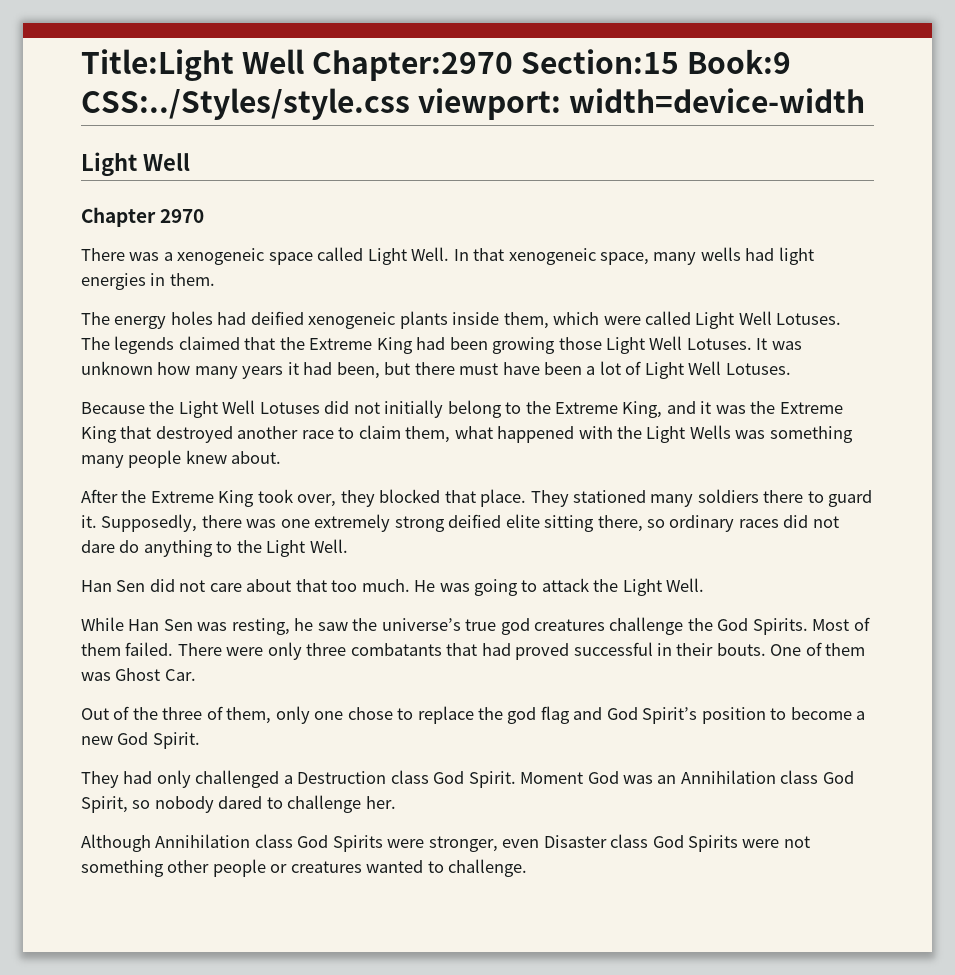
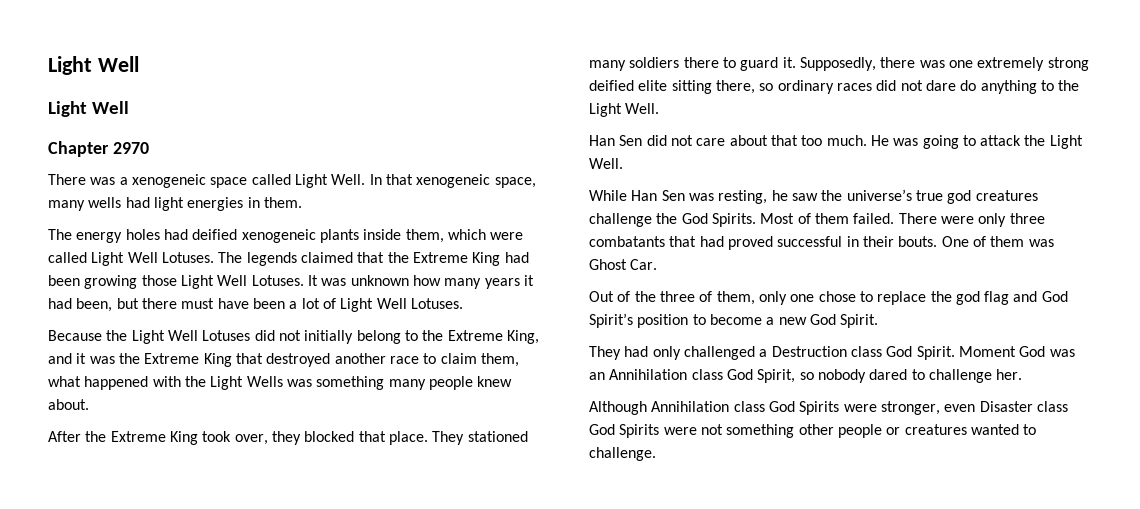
[81,49,792,81] [81,88,866,120] Title:Light Well Chapter:2970 Section:15 Book:9 CSS:../Styles/style.css viewport: width=device-width -> [48,56,139,75] Light Well

